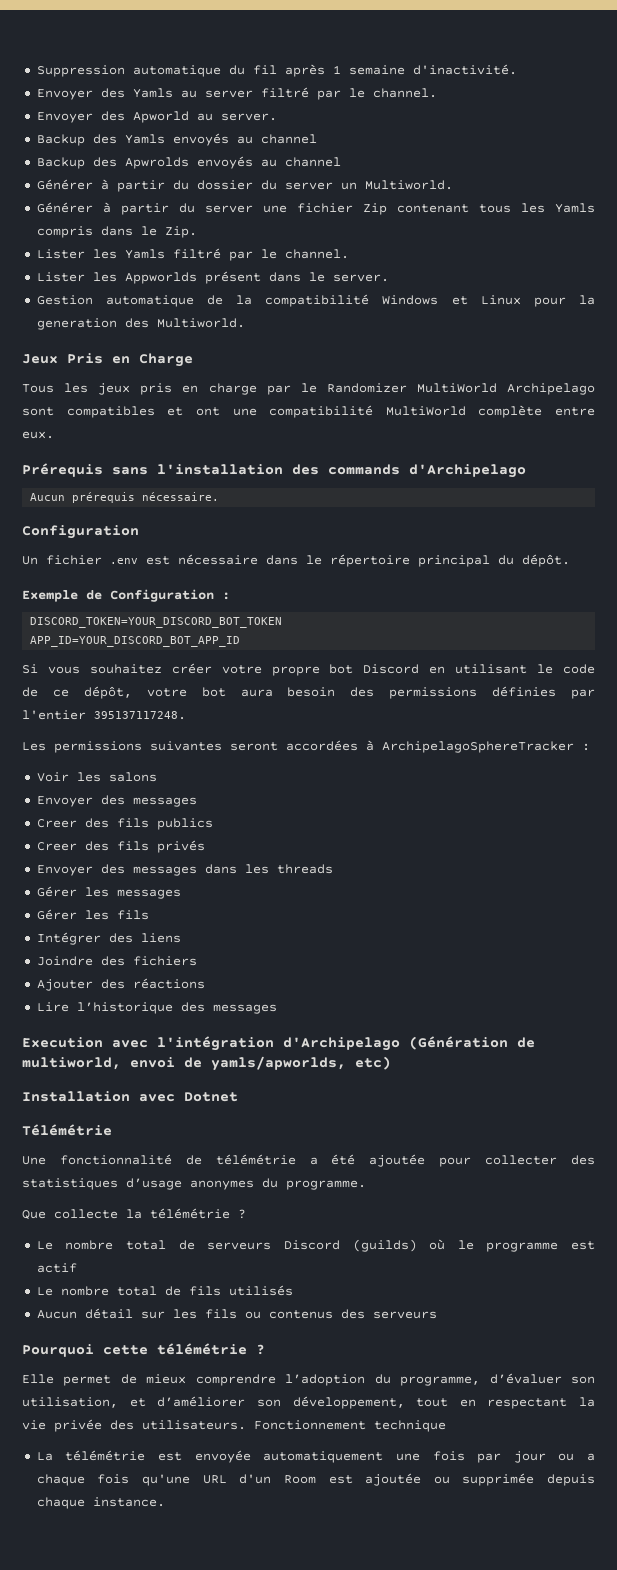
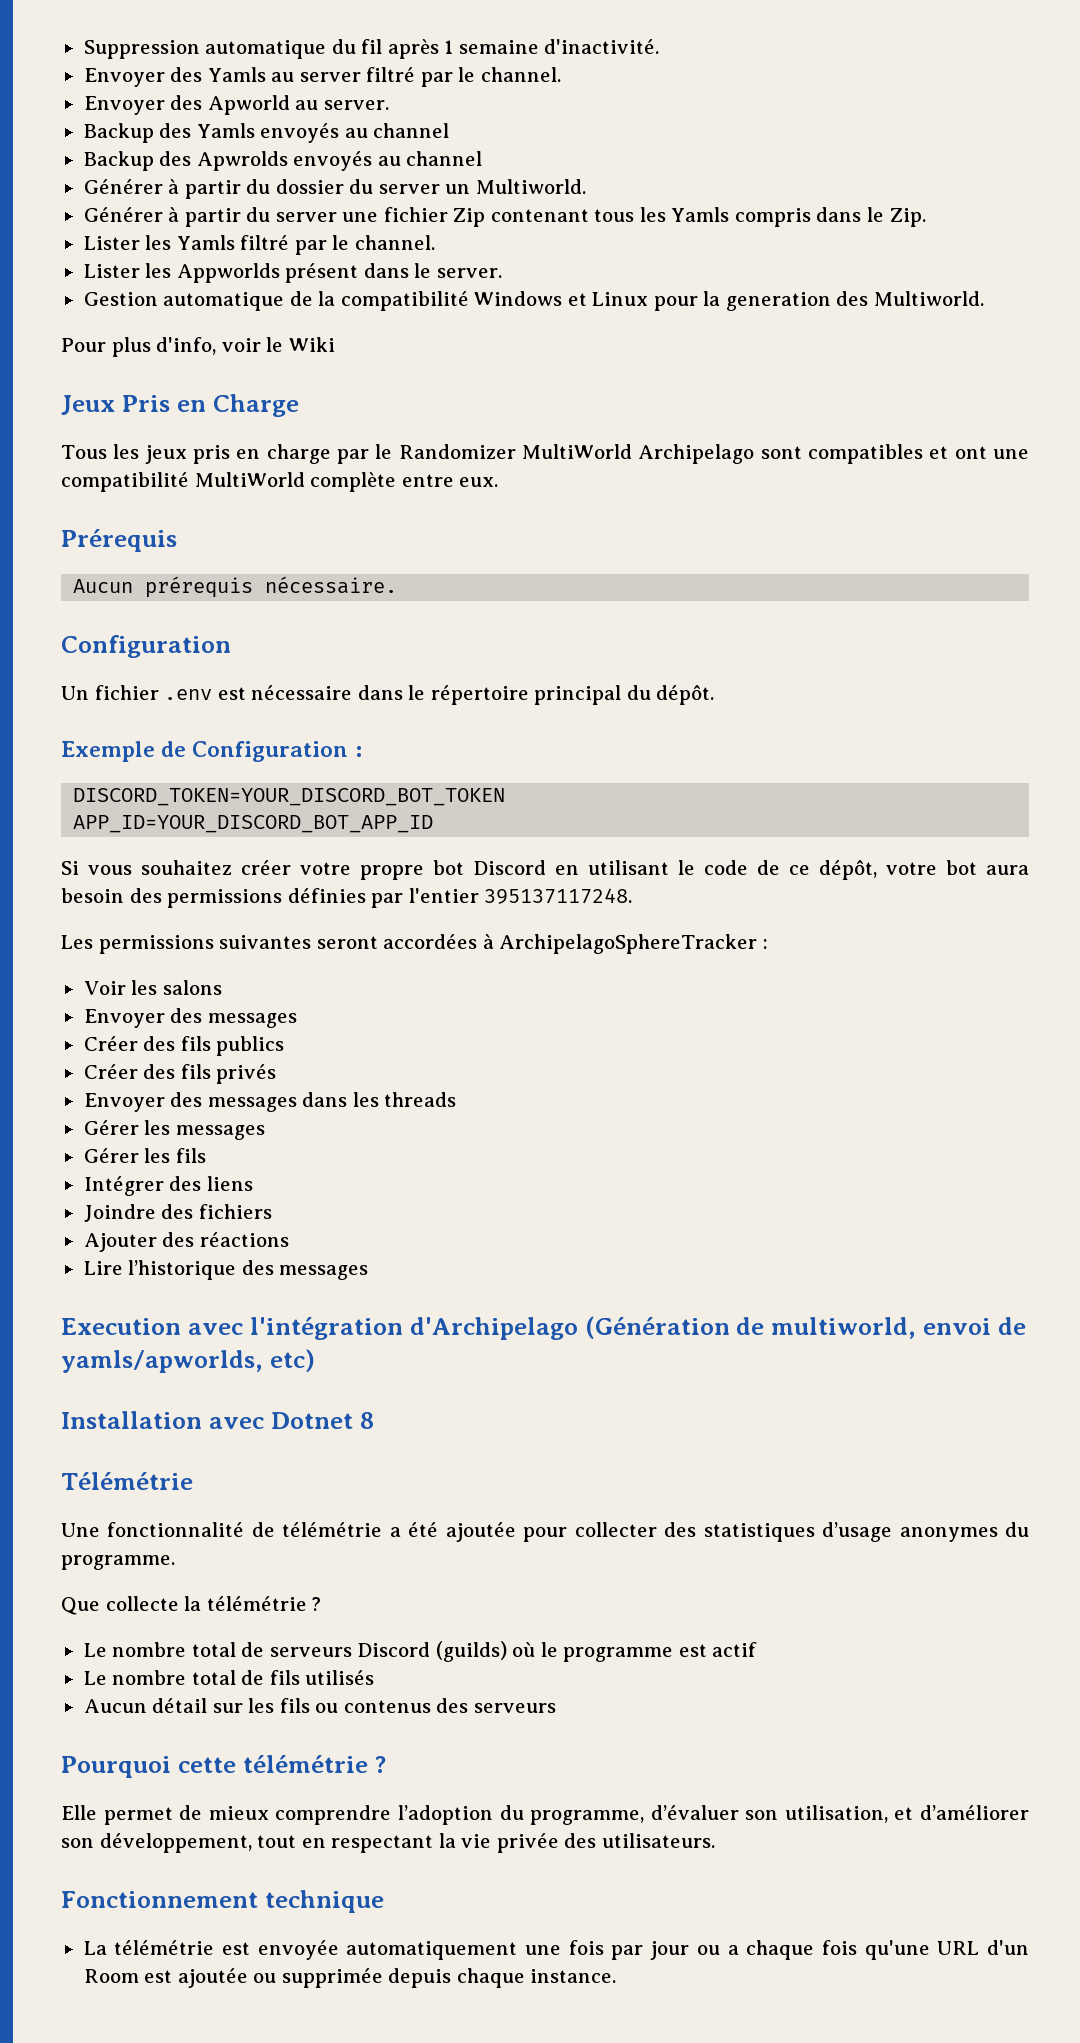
(245, 323) none -> [61,337,335,357] // Pour plus d'info, voir le Wiki
[112,464,526,478] sans l'installation des commands d'Archipelago -> (177, 540) none
[36,819,77,828] Creer -> [83,1036,138,1051] Créer
[36,842,77,851] Creer -> [83,1064,138,1079] Créer
(238, 1097) none -> [359,1412,374,1429] 8
(246, 1425) none -> (715, 1840) //

